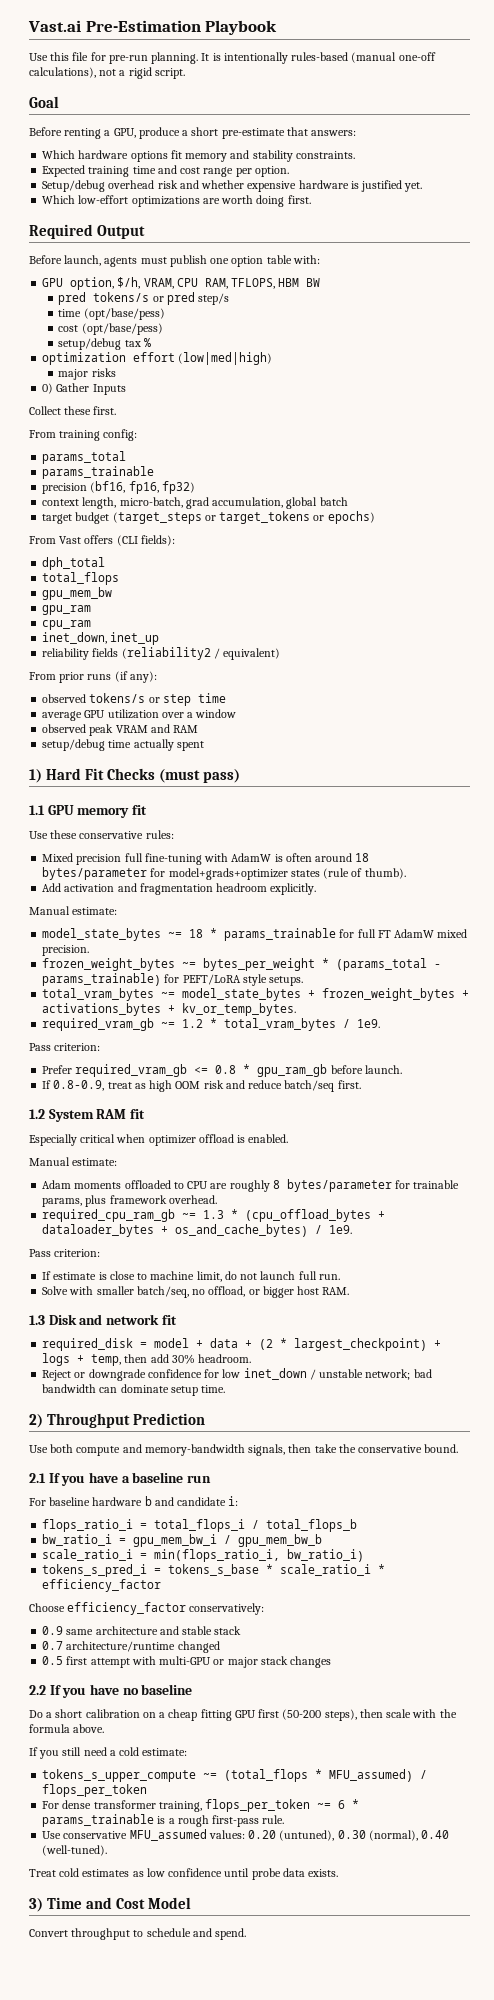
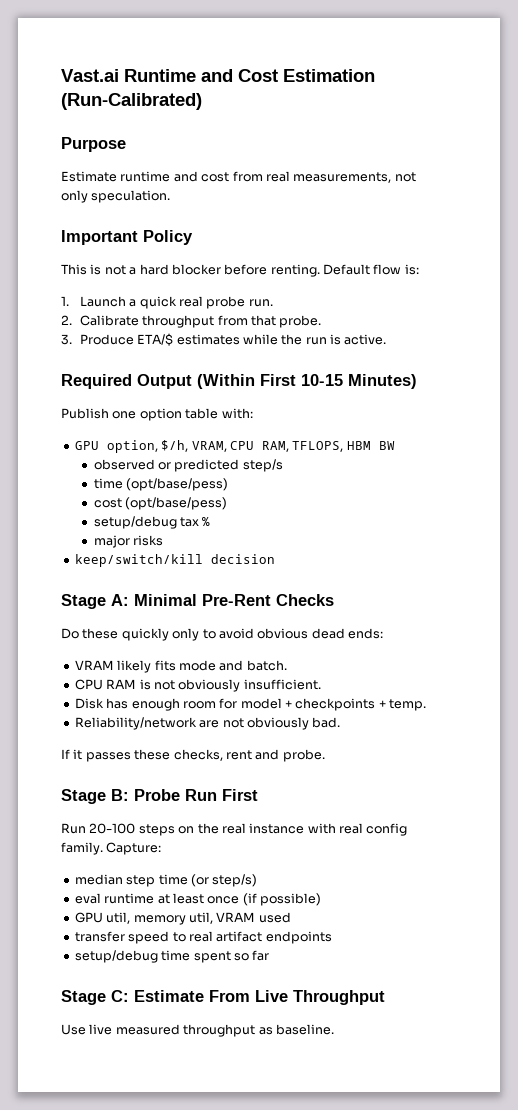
[85,20,278,35] [29,52,436,64] [29,67,185,79] [29,96,59,108] [29,127,357,139] [42,150,355,162] [42,165,289,177] [42,180,423,192] [42,195,311,207] [29,224,146,239] [29,255,207,267] Pre-Estimation Playbook // Use this file for pre-run planning. It is intentionally rules-based (manual one-off calculations), not a rigid script. // Goal // Before renting a GPU, produce a short pre-estimate that answers: // Which hardware options fit memory and stability constraints. // Expected training time and cost range per option. // Setup/debug overhead risk and whether expensive hardware is justified yet. // Which low-effort optimizations are worth doing first. // Required Output // Before launch, agents must publish -> [124,69,375,82] [61,93,202,110] [61,137,126,152] [61,171,416,183] [61,190,171,203] [61,230,193,245] [61,264,419,277] [61,296,273,309] [61,315,322,328] [61,333,387,346] [61,374,417,389] [61,408,109,419] Runtime and Cost Estimation (Run-Calibrated) // Purpose // Estimate runtime and cost from real measurements, not only speculation. // Important Policy // This is not a hard blocker before renting. Default flow is: // 1. Launch a quick real probe run. // 2. Calibrate throughput from that probe. // 3. Produce ETA/$ estimates while the run is active. // Required Output (Within First 10-15 Minutes) // Publish
[58,292,195,305] pred tokens/s or pred -> [93,459,240,472] observed or predicted
[42,352,273,365] // optimization effort (low|med|high) -> (211, 521) none
[42,383,126,395] [29,406,117,415] [29,429,138,441] [42,451,127,464] [42,466,155,479] [42,481,195,494] [42,497,348,509] [42,511,375,524] [29,535,175,546] [42,557,106,570] [42,572,120,585] [42,587,113,600] [42,605,92,615] [42,620,92,630] [42,632,160,645] [42,647,281,660] [29,671,157,683] [42,693,226,706] [42,709,237,721] [42,724,199,736] 0) Gather Inputs // Collect these first. // From training config: // params_total // params_trainable // precision (bf16, fp16, fp32) // context length, micro-batch, grad accumulation, global batch // target budget (target_steps or target_tokens or epochs) // From Vast offers (CLI fields): // dph_total // total_flops // gpu_mem_bw // gpu_ram // cpu_ram // inet_down, inet_up // reliability fields (reliability2 / equivalent) // From prior runs (if any): // observed tokens/s or step time // average GPU utilization over a window // observed peak VRAM and RAM -> [74,554,275,567] [61,594,334,609] [61,628,383,641] [74,660,287,673] [74,679,321,692] [74,698,427,711] [74,717,341,730] [61,749,325,762] [61,789,258,804] [61,823,408,836] [61,842,162,855] [74,874,258,887] [74,893,321,906] [74,912,291,925] [74,931,332,944] keep/switch/kill decision // Stage A: Minimal Pre-Rent Checks // Do these quickly only to avoid obvious dead ends: // VRAM likely fits mode and batch. // CPU RAM is not obviously insufficient. // Disk has enough room for model + checkpoints + temp. // Reliability/network are not obviously bad. // If it passes these checks, rent and probe. // Stage B: Probe Run First // Run 20-100 steps on the real instance with real config family. Capture: // median step time (or step/s) // eval runtime at least once (if possible) // GPU util, memory util, VRAM used // transfer speed to real artifact endpoints
[133,739,174,751] actually -> (191, 955) none
[29,768,241,783] [29,805,147,818] [29,830,174,839] [42,853,370,865] [42,867,406,880] [42,883,317,895] [29,906,118,915] [42,928,468,941] [42,945,90,956] [42,958,442,971] [42,973,304,986] [42,988,470,1001] [42,1003,297,1016] [42,1018,381,1031] [29,1043,101,1051] [42,1064,402,1077] [42,1080,361,1092] [29,1109,145,1122] [29,1134,289,1146] [29,1157,118,1166] [42,1179,460,1192] [42,1195,217,1207] [42,1209,386,1222] [42,1224,353,1237] [29,1249,101,1257] [42,1271,340,1282] [42,1286,350,1298] [29,1314,177,1325] [42,1338,442,1351] [42,1353,252,1366] [42,1368,432,1381] [42,1384,226,1396] [29,1413,206,1428] [29,1444,459,1456] [29,1472,211,1486] [29,1496,239,1506] [42,1519,358,1532] [42,1534,323,1547] [42,1549,365,1562] [42,1564,386,1577] [42,1579,162,1592] [29,1602,265,1615] [42,1626,242,1635] [42,1641,220,1653] [42,1656,332,1668] [29,1684,193,1698] [29,1709,457,1721] [29,1724,105,1733] [29,1747,188,1759] [42,1769,428,1782] [42,1784,148,1797] [42,1799,360,1812] [42,1814,285,1827] [42,1829,450,1841] [42,1845,108,1856] [29,1868,339,1880] [29,1897,192,1912] [29,1928,247,1940] // 1) Hard Fit Checks (must pass) // 1.1 GPU memory fit // Use these conservative rules: // Mixed precision full fine-tuning with AdamW is often around 18 bytes/parameter for model+grads+optimizer states (rule of thumb). // Add activation and fragmentation headroom explicitly. // Manual estimate: // model_state_bytes ~= 18 * params_trainable for full FT AdamW mixed precision. // frozen_weight_bytes ~= bytes_per_weight * (params_total - params_trainable) for PEFT/LoRA style setups. // total_vram_bytes ~= model_state_bytes + frozen_weight_bytes + activations_bytes + kv_or_temp_bytes. // required_vram_gb ~= 1.2 * total_vram_bytes / 1e9. // Pass criterion: // Prefer required_vram_gb <= 0.8 * gpu_ram_gb before launch. // If 0.8-0.9, treat as high OOM risk and reduce batch/seq first. // 1.2 System RAM fit // Especially critical when optimizer offload is enabled. // Manual estimate: // Adam moments offloaded to CPU are roughly 8 bytes/parameter for trainable params, plus framework overhead. // required_cpu_ram_gb ~= 1.3 * (cpu_offload_bytes + dataloader_bytes + os_and_cache_bytes) / 1e9. // Pass criterion: // If estimate is close to machine limit, do not launch full run. // Solve with smaller batch/seq, no offload, or bigger host RAM. // 1.3 Disk and network fit // required_disk = model + data + (2 * largest_checkpoint) + logs + temp, then add 30% headroom. // Reject or downgrade confidence for low inet_down / unstable network; bad bandwidth can dominate setup time. // 2) Throughput Prediction // Use both compute and memory-bandwidth signals, then take the conservative bound. // 2.1 If you have a baseline run // For baseline hardware b and candidate i: // flops_ratio_i = total_flops_i / total_flops_b // bw_ratio_i = gpu_mem_bw_i / gpu_mem_bw_b // scale_ratio_i = min(flops_ratio_i, bw_ratio_i) // tokens_s_pred_i = tokens_s_base * scale_ratio_i * efficiency_factor // Choose efficiency_factor conservatively: // 0.9 same architecture and stable stack // 0.7 architecture/runtime changed // 0.5 first attempt with multi-GPU or major stack changes // 2.2 If you have no baseline // Do a short calibration on a cheap fitting GPU first (50-200 steps), then scale with the formula above. // If you still need a cold estimate: // tokens_s_upper_compute ~= (total_flops * MFU_assumed) / flops_per_token // For dense transformer training, flops_per_token ~= 6 * params_trainable is a rough first-pass rule. // Use conservative MFU_assumed values: 0.20 (untuned), 0.30 (normal), 0.40 (well-tuned). // Treat cold estimates as low confidence until probe data exists. // 3) Time and Cost Model // Convert throughput to schedule and spend. -> [233,950,270,961] [61,990,385,1005] [61,1024,334,1037] so far // Stage C: Estimate From Live Throughput // Use live measured throughput as baseline.

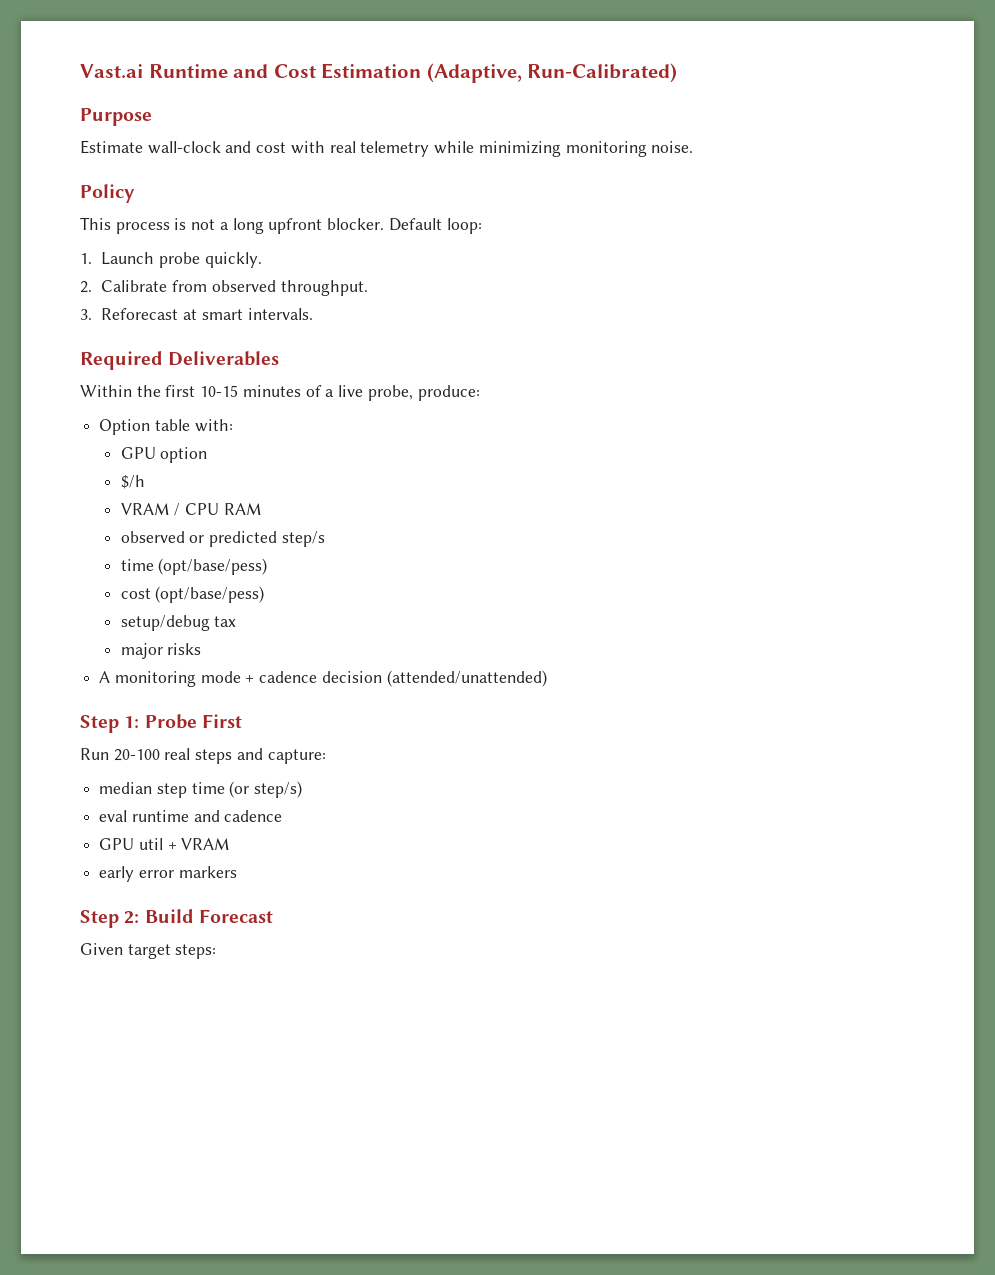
[61,93,202,110] (Run-Calibrated) -> [426,63,678,83] (Adaptive, Run-Calibrated)
[120,171,171,182] runtime -> [147,141,221,154] wall-clock
[232,171,416,183] [61,190,171,203] [61,230,138,245] from real measurements, not only speculation. // Important -> [290,141,694,157] with real telemetry while minimizing monitoring noise. //
(87, 269) none -> [115,222,170,234] process
[139,264,419,277] [61,296,273,309] [61,315,322,328] [61,333,387,346] [61,374,417,389] [61,408,253,421] [74,440,395,453] hard blocker before renting. Default flow is: // 1. Launch a quick real probe run. // 2. Calibrate throughput from that probe. // 3. Produce ETA/$ estimates while the run is active. // Required Output (Within First 10-15 Minutes) // Publish one option table with: // GPU option, $/h, VRAM, CPU RAM, TFLOPS, HBM BW -> [232,218,482,234] [80,252,262,268] [80,280,368,296] [80,308,313,320] [80,351,280,370] [80,385,480,401] [99,419,233,435] [120,447,208,463] [120,475,145,489] [120,503,262,516] long upfront blocker. Default loop: // 1. Launch probe quickly. // 2. Calibrate from observed throughput. // 3. Reforecast at smart intervals. // Required Deliverables // Within the first 10-15 minutes of a live probe, produce: // Option table with: // GPU option // $/h // VRAM / CPU RAM
[202,517,211,526] % -> (237, 621) none
[74,554,275,567] [61,594,334,609] [61,628,383,641] [74,660,287,673] [74,679,321,692] [74,698,427,711] [74,717,341,730] [61,749,325,762] [61,789,258,804] [61,823,408,836] [61,842,162,855] keep/switch/kill decision // Stage A: Minimal Pre-Rent Checks // Do these quickly only to avoid obvious dead ends: // VRAM likely fits mode and batch. // CPU RAM is not obviously insufficient. // Disk has enough room for model + checkpoints + temp. // Reliability/network are not obviously bad. // If it passes these checks, rent and probe. // Stage B: Probe Run First // Run 20-100 steps on the real instance with real config family. Capture: -> [99,670,547,687] [80,714,242,733] [80,748,326,764] A monitoring mode + cadence decision (attended/unattended) // Step 1: Probe First // Run 20-100 real steps and capture:
[157,893,321,906] [74,912,291,925] [74,931,332,944] [74,950,270,963] [61,990,385,1005] [61,1024,334,1037] at least once (if possible) // GPU util, memory util, VRAM used // transfer speed to real artifact endpoints // setup/debug time spent so far // Stage C: Estimate From Live Throughput // Use live measured throughput as baseline. -> [193,810,283,822] [99,838,231,850] [99,866,237,882] [80,909,273,928] [80,943,217,959] and cadence // GPU util + VRAM // early error markers // Step 2: Build Forecast // Given target steps:

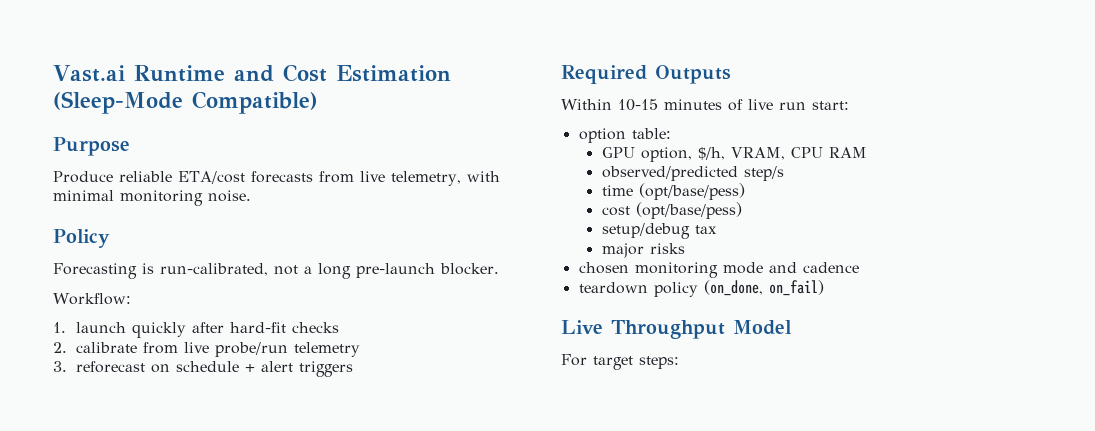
[426,63,678,83] (Adaptive, Run-Calibrated) -> [53,91,318,114] (Sleep-Mode Compatible)
[80,140,561,157] Estimate wall-clock and cost with real telemetry while minimizing -> [53,171,500,186] [53,190,114,201] Produce reliable ETA/cost forecasts from live telemetry, with minimal
[80,217,187,234] This process is -> [53,263,268,279] Forecasting is run-calibrated,
[268,218,323,234] upfront -> [356,263,435,278] pre-launch
[388,218,482,234] Default loop: -> [53,293,131,305] // Workflow:
[101,252,262,268] [80,280,368,296] [80,308,313,320] Launch probe quickly. // 2. Calibrate from observed throughput. // 3. Reforecast at smart intervals. -> [76,322,340,338] [53,342,361,357] [53,361,354,377] launch quickly after hard-fit checks // 2. calibrate from live probe/run telemetry // 3. reforecast on schedule + alert triggers
[168,351,280,366] Deliverables -> [655,65,731,84] Outputs
[136,385,196,397] the first -> (612, 104) none
[325,385,480,401] [99,419,233,435] [120,447,208,463] [120,475,145,489] [120,503,181,516] a live probe, produce: // Option table with: // GPU option // $/h // VRAM / -> [748,99,849,110] [578,128,671,143] [601,147,785,162] live run start: // option table: // GPU option, $/h, VRAM,
[120,531,278,547] observed or predicted -> [601,166,738,181] observed/predicted
[99,671,111,683] A -> [578,262,629,274] chosen
[245,670,547,687] [80,714,242,733] [80,748,326,764] [99,781,303,798] [99,810,283,822] [99,838,231,850] [99,866,237,882] [80,909,273,928] [80,943,123,955] + cadence decision (attended/unattended) // Step 1: Probe First // Run 20-100 real steps and capture: // median step time (or step/s) // eval runtime and cadence // GPU util + VRAM // early error markers // Step 2: Build Forecast // Given -> [768,262,859,273] [578,280,824,297] [561,320,792,339] [561,354,587,366] and cadence // teardown policy (on_done, on_fail) // Live Throughput Model // For

